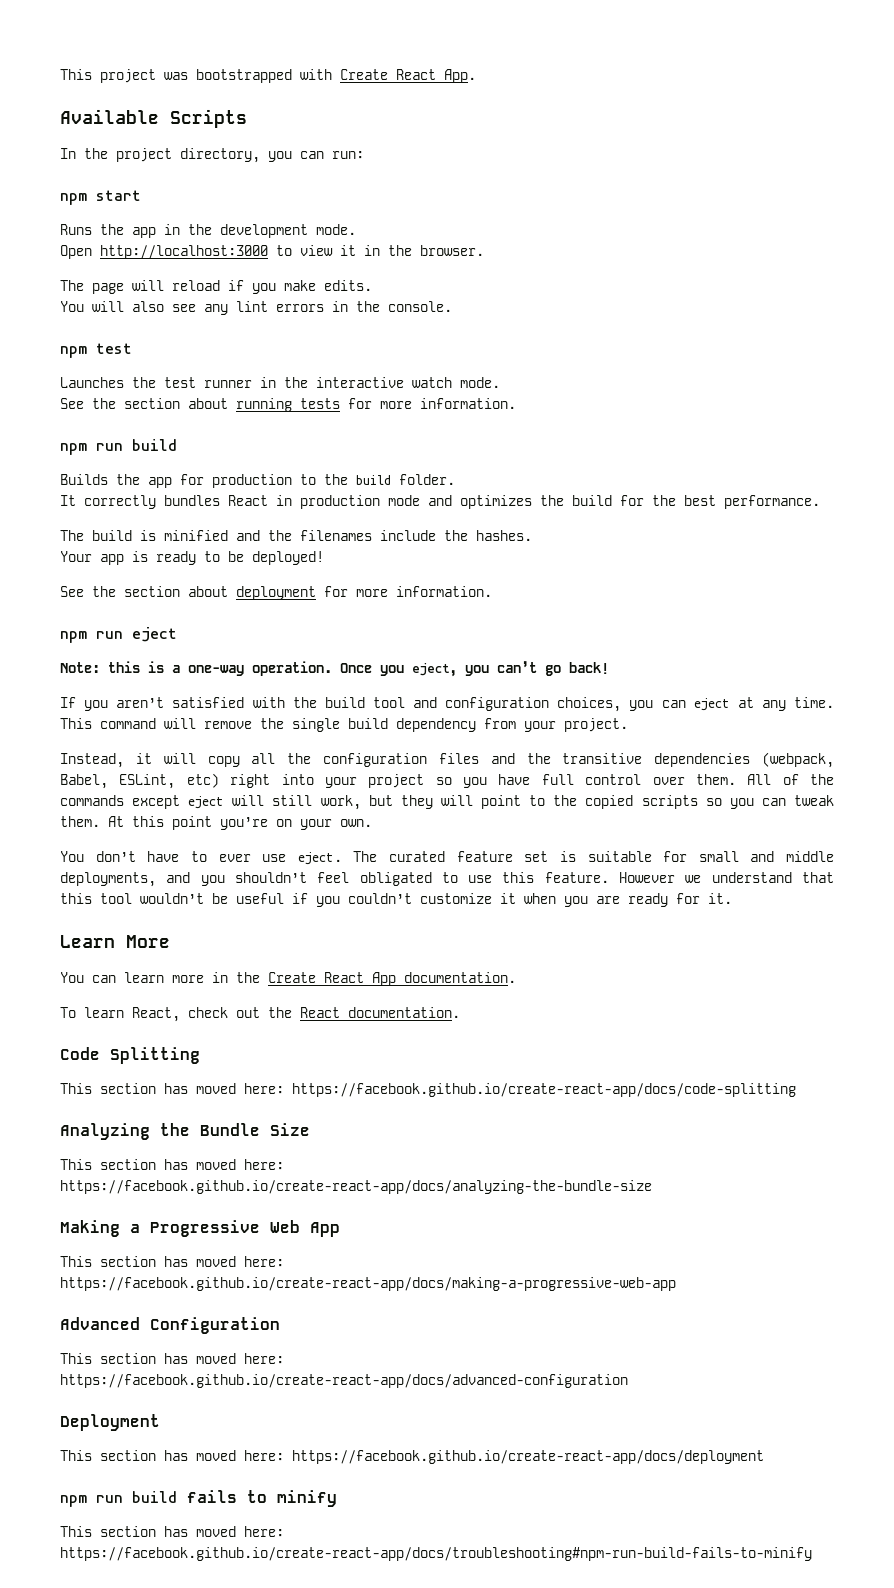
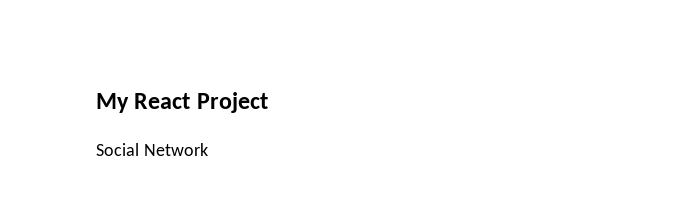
[60,69,476,83] [60,109,247,128] [60,148,364,163] [60,190,141,205] [60,224,356,238] [60,245,484,259] [60,280,372,294] [60,301,452,315] [60,343,132,358] [60,377,500,388] [60,398,516,412] [60,439,177,455] [60,474,455,488] [60,495,820,509] [60,530,532,541] [60,551,324,565] [60,586,492,600] [60,627,177,643] [60,661,609,677] [60,697,834,712] [60,718,628,732] [60,752,834,768] [60,773,834,789] [60,795,835,810] [60,816,372,830] [60,851,834,865] [60,872,834,887] [60,893,732,907] [60,935,170,948] [60,972,516,986] [60,1007,460,1022] [60,1047,200,1064] [60,1083,796,1097] [60,1123,310,1140] [60,1159,284,1170] [60,1180,652,1194] [60,1220,340,1237] [60,1256,284,1267] [60,1277,676,1291] [60,1317,280,1334] [60,1353,284,1364] [60,1374,628,1388] [60,1414,160,1431] [60,1450,764,1464] [60,1490,337,1507] [60,1526,284,1537] [60,1547,812,1561] This project was bootstrapped with Create React App. // Available Scripts // In the project directory, you can run: // npm start // Runs the app in the development mode. // Open http://localhost:3000 to view it in the browser. // The page will reload if you make edits. // You will also see any lint errors in the console. // npm test // Launches the test runner in the interactive watch mode. // See the section about running tests for more information. // npm run build // Builds the app for production to the build folder. // It correctly bundles React in production mode and optimizes the build for the best performance. // The build is minified and the filenames include the hashes. // Your app is ready to be deployed! // See the section about deployment for more information. // npm run eject // Note: this is a one-way operation. Once you eject, you can’t go back! // If you aren’t satisfied with the build tool and configuration choices, you can eject at any time. This command will remove the single build dependency from your project. // Instead, it will copy all the configuration files and the transitive dependencies (webpack, Babel, ESLint, etc) right into your project so you have full control over them. All of the commands except eject will still work, but they will point to the copied scripts so you can tweak them. At this point you’re on your own. // You don’t have to ever use eject. The curated feature set is suitable for small and middle deployments, and you shouldn’t feel obligated to use this feature. However we understand that this tool wouldn’t be useful if you couldn’t customize it when you are ready for it. // Learn More // You can learn more in the Create React App documentation. // To learn React, check out the React documentation. // Code Splitting // This section has moved here: https://facebook.github.io/create-react-app/docs/code-splitting // Analyzing the Bundle Size // This section has moved here: https://facebook.github.io/create-react-app/docs/analyzing-the-bundle-size // Making a Progressive Web App // This section has moved here: https://facebook.github.io/create-react-app/docs/making-a-progressive-web-app // Advanced Configuration // This section has moved here: https://facebook.github.io/create-react-app/docs/advanced-configuration // Deployment // This section has moved here: https://facebook.github.io/create-react-app/docs/deployment // npm run build fails to minify // This section has moved here: https://facebook.github.io/create-react-app/docs/troubleshooting#npm-run-build-fails-to-minify -> [96,92,268,113] [96,143,208,156] My React Project // Social Network

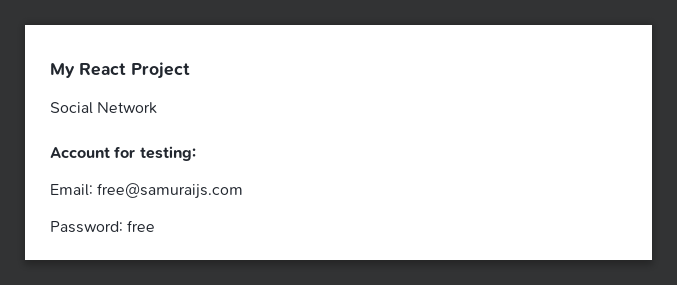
(208, 149) none -> [50,146,196,161] [50,183,244,199] [50,220,156,233] // Account for testing: // Email: free@samuraijs.com // Password: free

